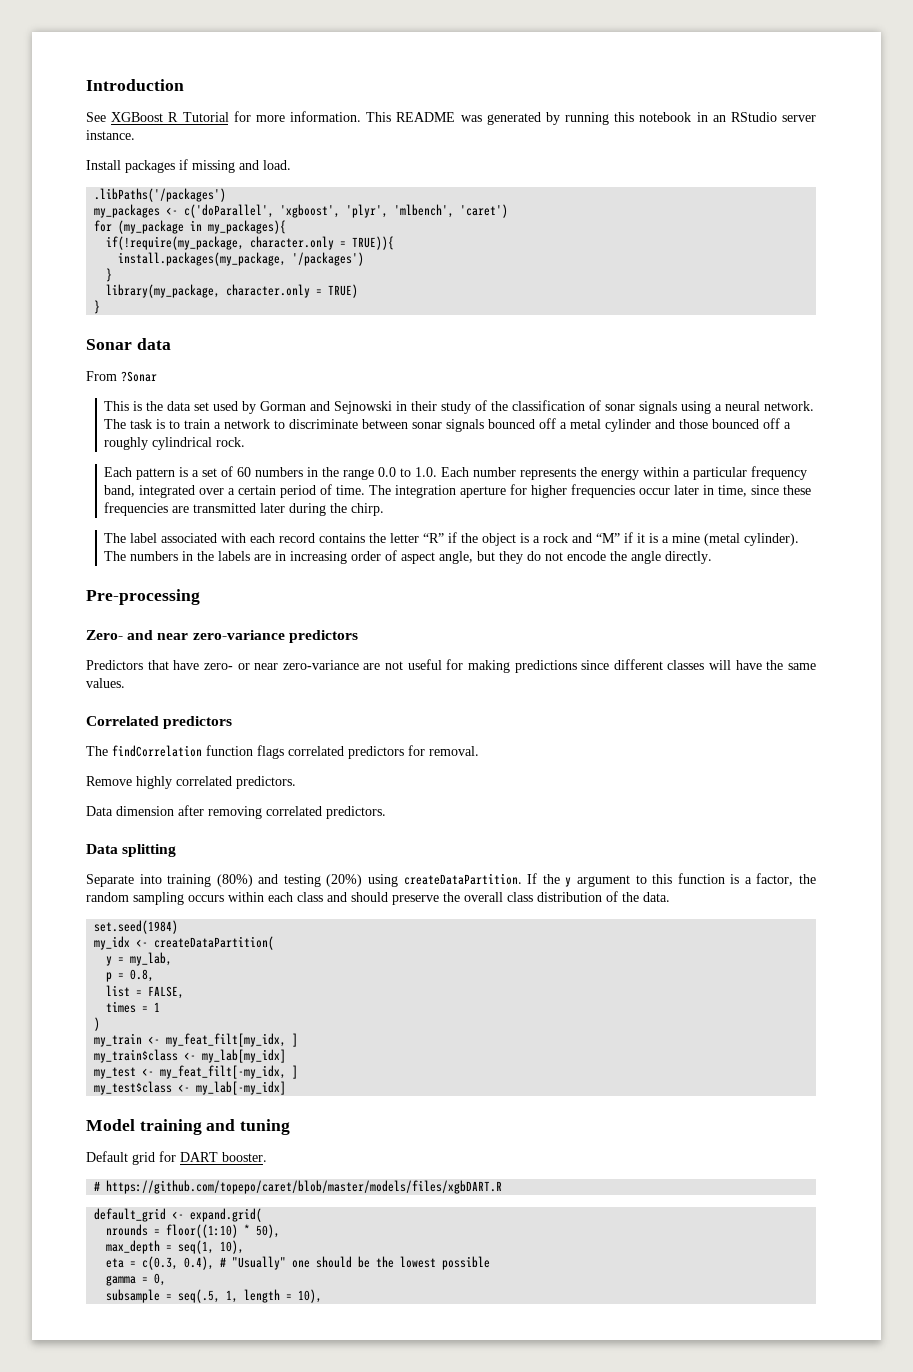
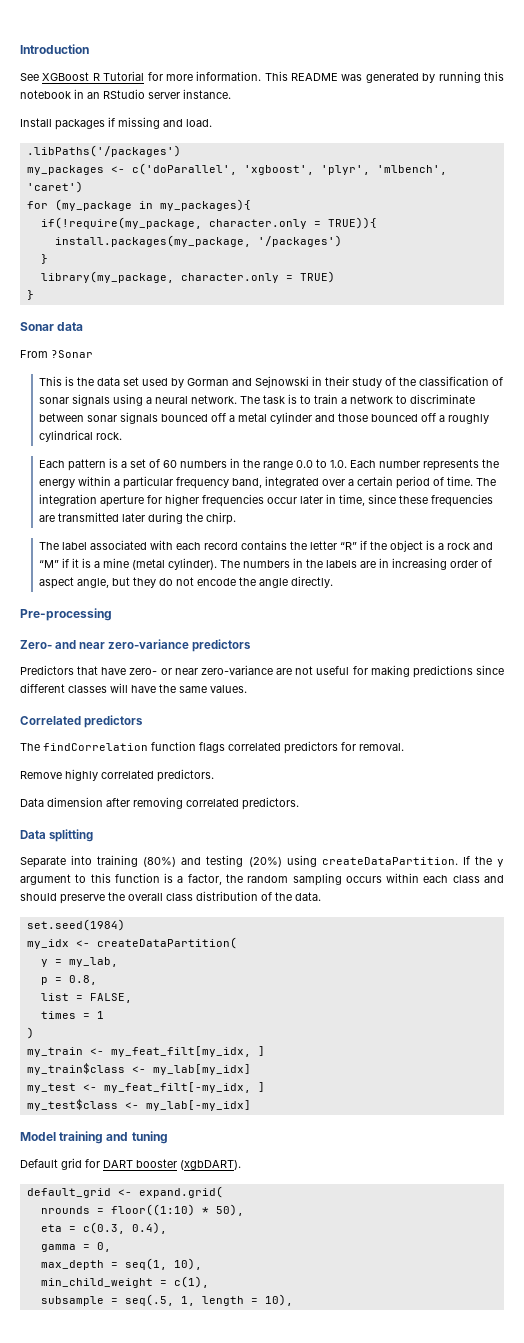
[222,1152,267,1162] [94,1180,503,1194] booster. // # https://github.com/topepo/caret/blob/master/models/files/xgbDART.R -> [136,1159,241,1170] booster (xgbDART).
[106,1240,245,1254] [106,1256,491,1270] [106,1273,167,1286] max_depth = seq(1, 10), // eta = c(0.3, 0.4), # "Usually" one should be the lowest possible // gamma = 0, -> [40,1222,167,1234] [40,1242,111,1252] [40,1258,202,1270] [40,1276,209,1288] eta = c(0.3, 0.4), // gamma = 0, // max_depth = seq(1, 10), // min_child_weight = c(1),

